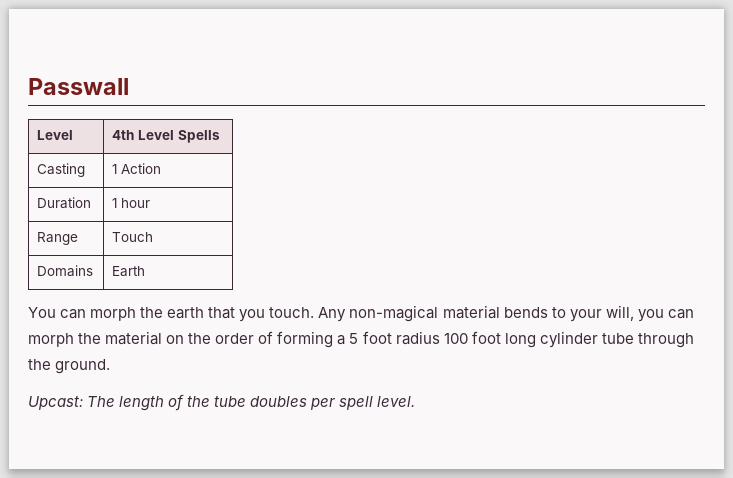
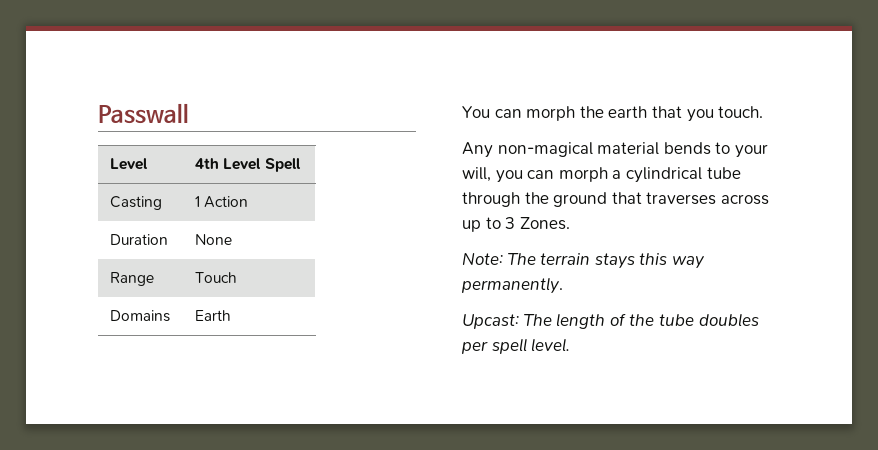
[177,130,220,143] Spells -> [264,158,301,172] Spell
[112,198,151,208] | 1 hour -> [195,234,233,245] | None
(315, 312) none -> (764, 112) //
[78,331,694,348] [28,359,111,374] the material on the order of forming a 5 foot radius 100 foot long cylinder tube through the ground. -> [612,167,741,183] [462,192,769,207] [462,217,570,232] [462,252,705,269] [461,277,563,294] a cylindrical tube through the ground that traverses across up to 3 Zones. // Note: The terrain stays this way permanently.

